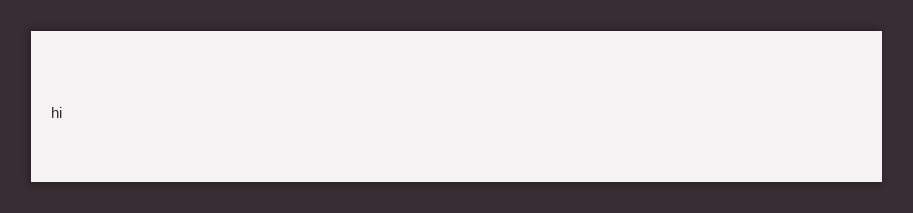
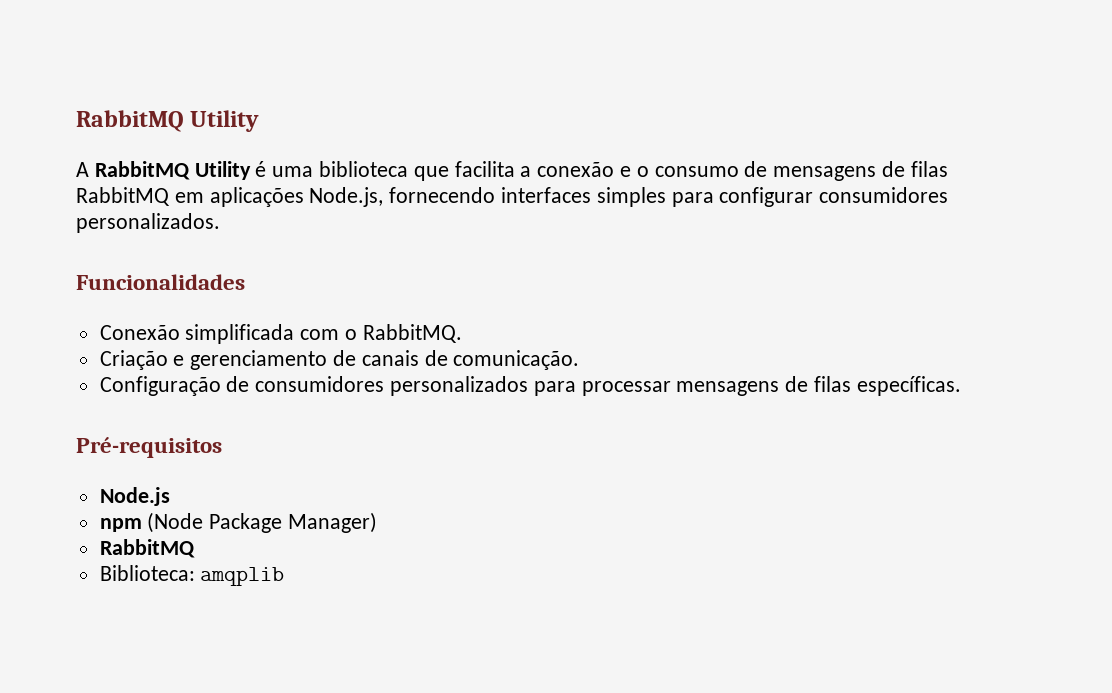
[51,107,62,118] hi -> [76,110,260,132] [76,161,948,181] [76,187,949,207] [76,213,220,233] [76,274,245,290] [99,324,462,344] [99,350,580,370] [99,376,961,396] [76,437,222,458] [99,487,170,506] [99,512,378,533] [99,539,195,558] [99,565,285,586] RabbitMQ Utility // A RabbitMQ Utility é uma biblioteca que facilita a conexão e o consumo de mensagens de filas RabbitMQ em aplicações Node.js, fornecendo interfaces simples para configurar consumidores personalizados. // Funcionalidades // Conexão simplificada com o RabbitMQ. // Criação e gerenciamento de canais de comunicação. // Configuração de consumidores personalizados para processar mensagens de filas específicas. // Pré-requisitos // Node.js // npm (Node Package Manager) // RabbitMQ // Biblioteca: amqplib

